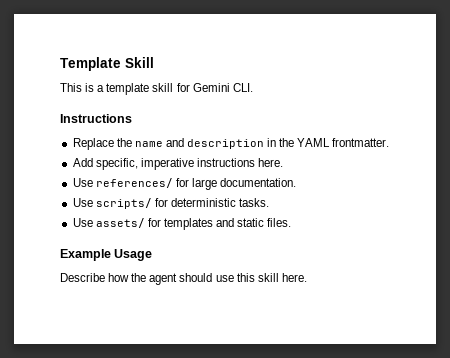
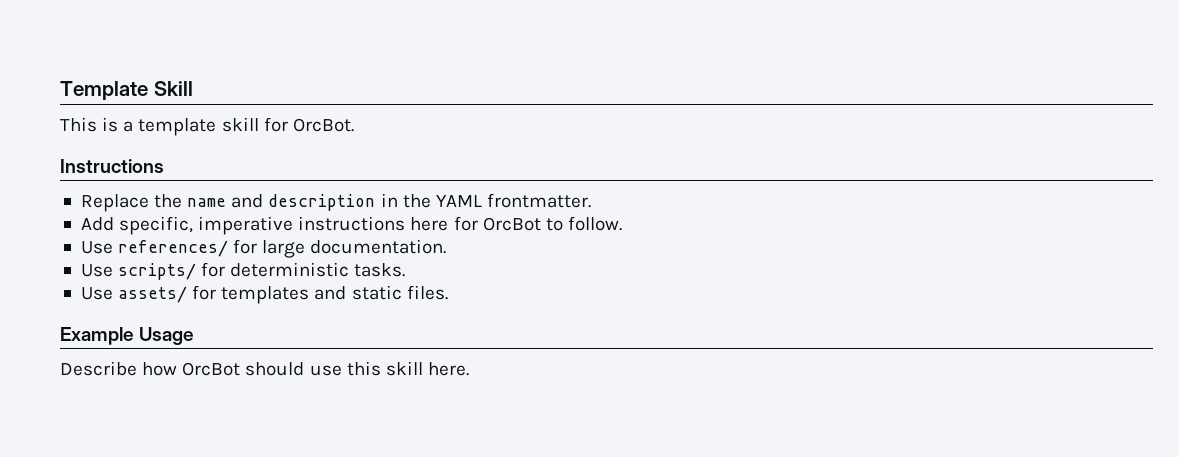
[192,83,253,92] Gemini CLI. -> [292,118,354,132] OrcBot.
[258,158,284,167] here. -> [410,216,622,231] here for OrcBot to follow.
[131,273,178,285] the agent -> [182,362,241,376] OrcBot

